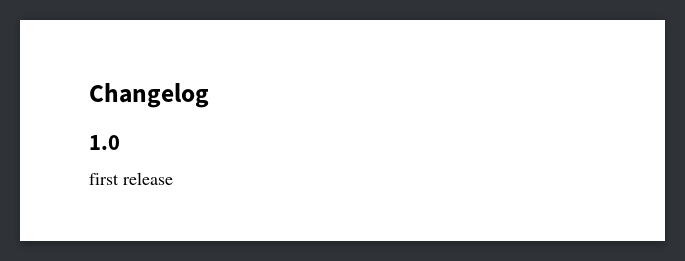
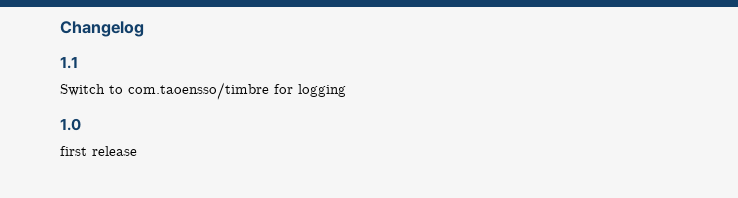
(209, 95) none -> [60,57,78,69] [60,82,346,100] // 1.1 // Switch to com.taoensso/timbre for logging

